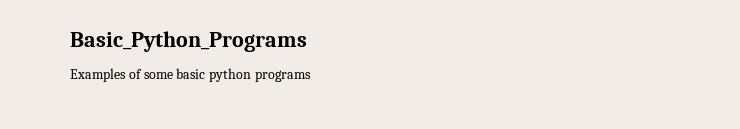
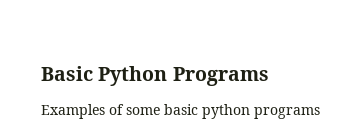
[70,31,307,52] Basic_Python_Programs -> [41,66,269,86] Basic Python Programs

